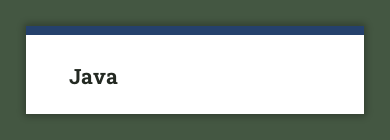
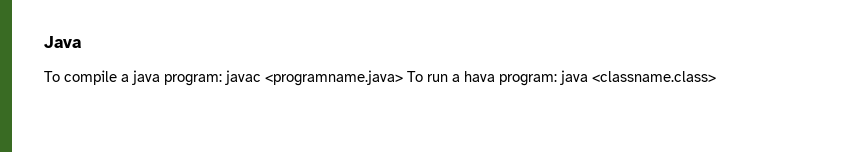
(118, 77) none -> [44,70,716,86] // To compile a java program: javac <programname.java> To run a hava program: java <classname.class>

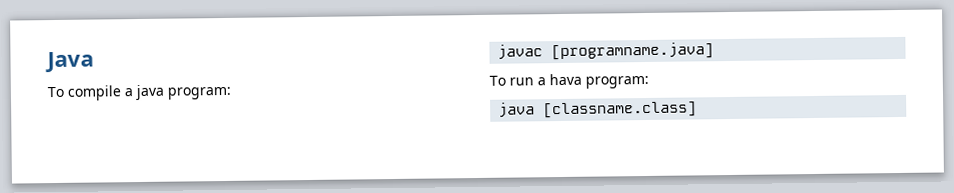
[225,70,403,86] javac <programname.java> -> [497,42,715,61] // javac [programname.java] //
[560,70,716,85] java <classname.class> -> [498,101,698,119] // java [classname.class]

